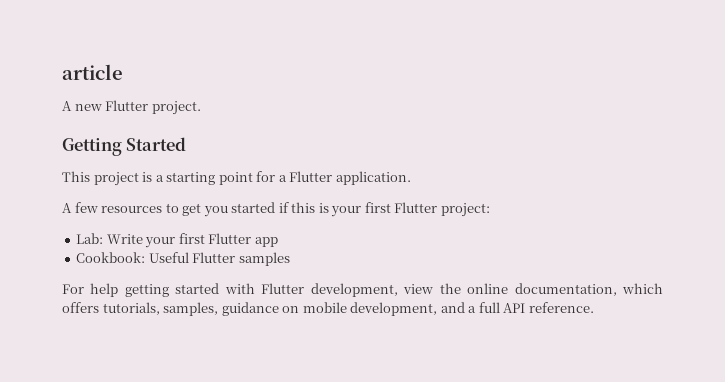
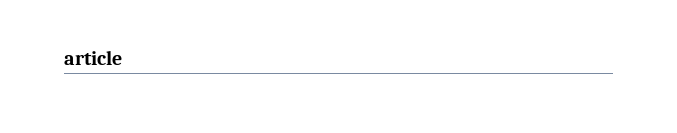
[62,100,201,115] [62,137,187,156] [62,171,411,186] [62,202,490,217] [76,233,278,248] [76,252,290,266] [62,283,663,297] [62,302,594,316] // A new Flutter project. // Getting Started // This project is a starting point for a Flutter application. // A few resources to get you started if this is your first Flutter project: // Lab: Write your first Flutter app // Cookbook: Useful Flutter samples // For help getting started with Flutter development, view the online documentation, which offers tutorials, samples, guidance on mobile development, and a full API reference. -> (122, 57) none

